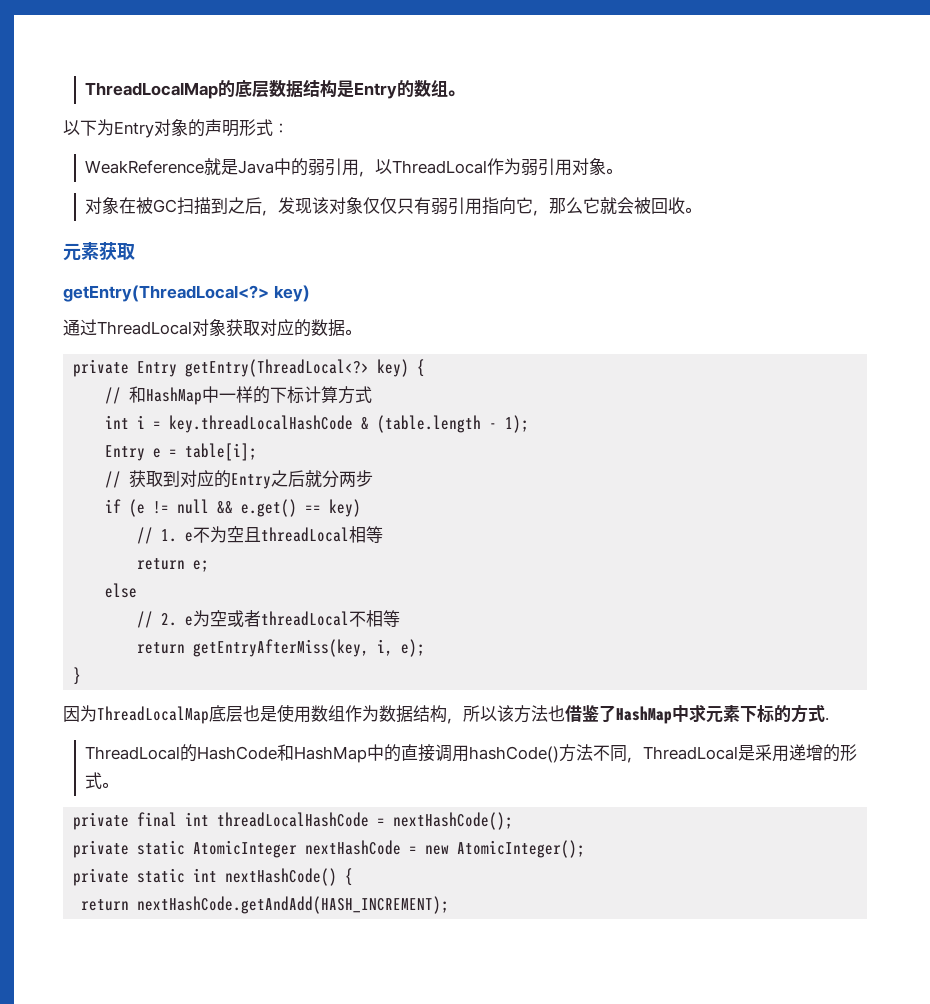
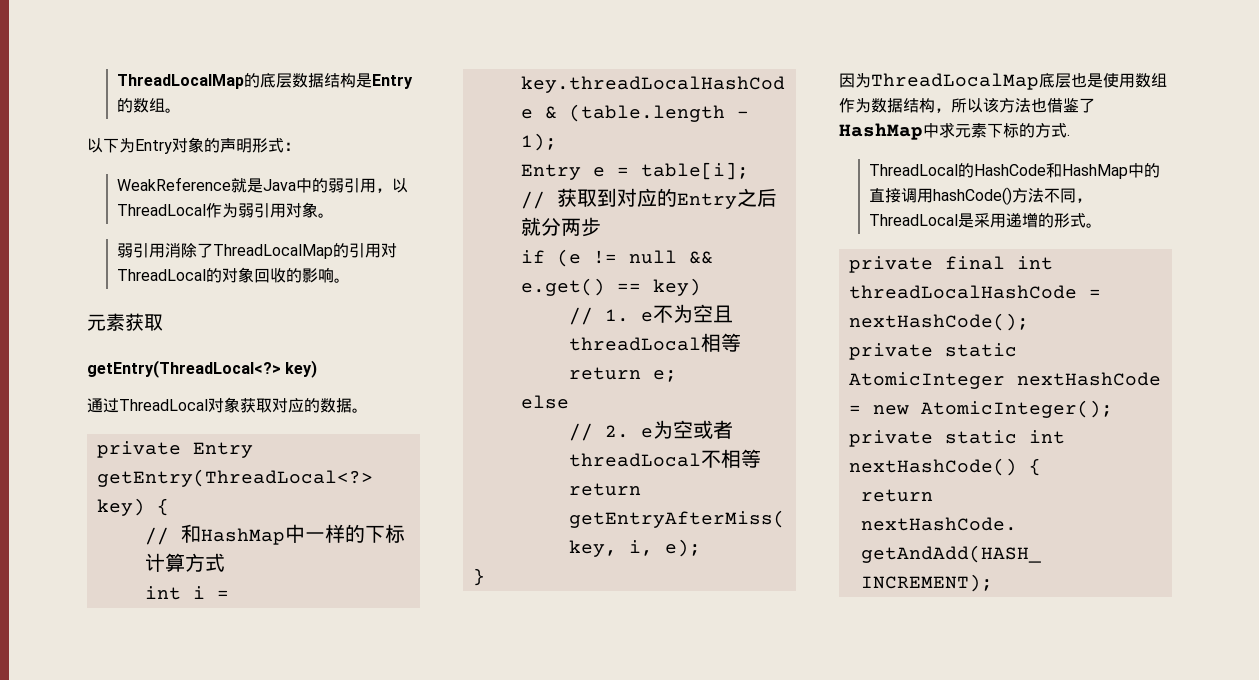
[85,197,686,216] 对象在被GC扫描到之后，发现该对象仅仅只有弱引用指向它，那么它就会被回收 -> [117,243,398,259] [117,267,335,283] 弱引用消除了ThreadLocalMap的引用对ThreadLocal的对象回收的影响

